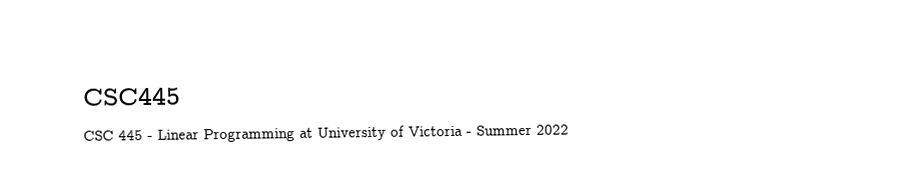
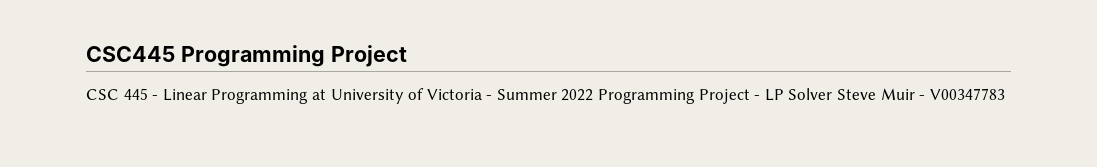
(181, 96) none -> [180,45,407,67] Programming Project
(569, 129) none -> [598,88,1005,104] Programming Project - LP Solver Steve Muir - V00347783

